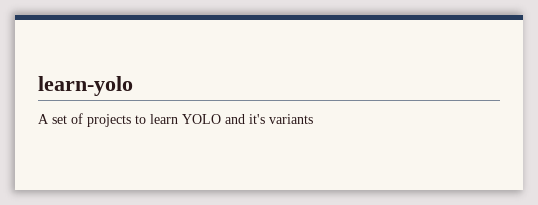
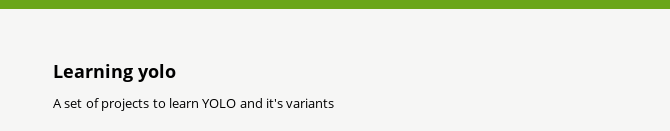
[38,76,133,96] learn-yolo -> [53,64,176,82] Learning yolo

